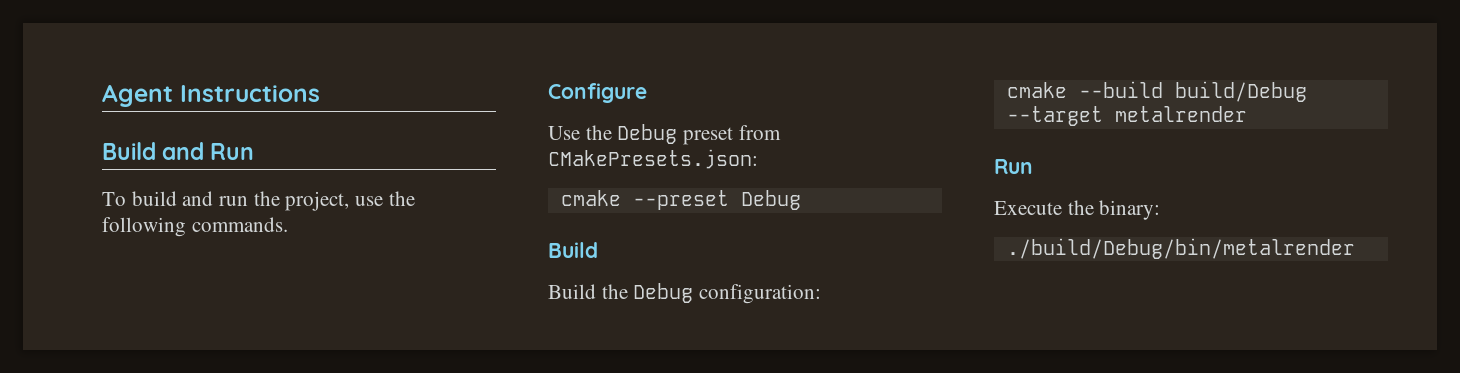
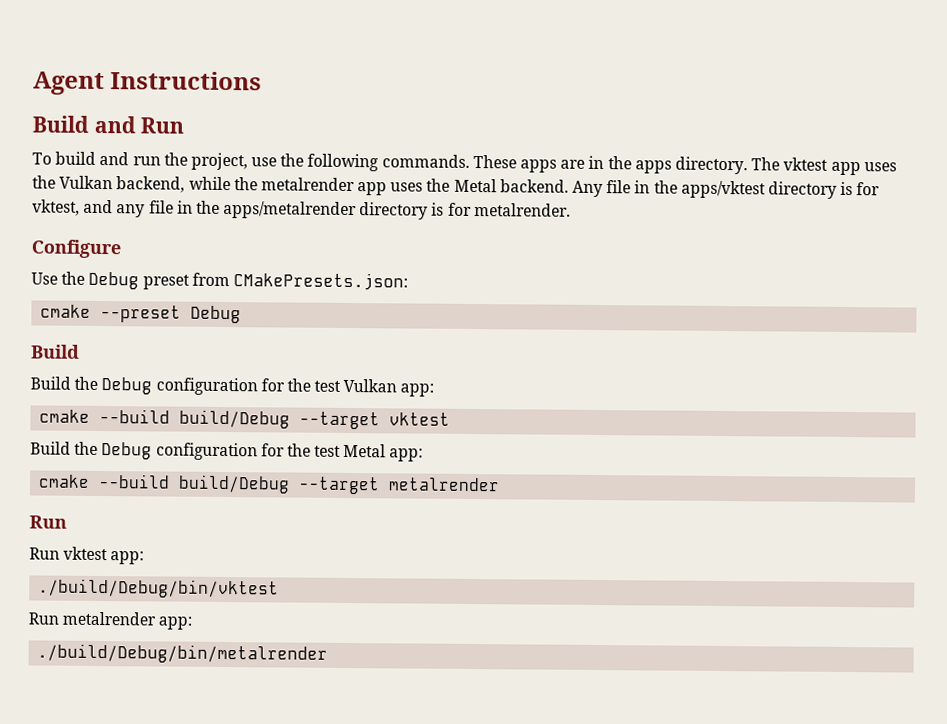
(288, 224) none -> [472,154,897,176] [32,175,881,199] [32,199,571,220] These apps are in the apps directory. The vktest app uses the Vulkan backend, while the metalrender app uses the Metal backend. Any file in the apps/vktest directory is for vktest, and any file in the apps/metalrender directory is for metalrender.
[699,284,822,304] configuration: -> [155,377,435,397] [39,408,451,430] [30,441,424,462] configuration for the test Vulkan app: // cmake --build build/Debug --target vktest // Build the Debug configuration for the test Metal app:
[994,200,1161,220] Execute the binary: -> [29,546,145,565] [38,578,280,599] [28,611,193,630] Run vktest app: // ./build/Debug/bin/vktest // Run metalrender app:

